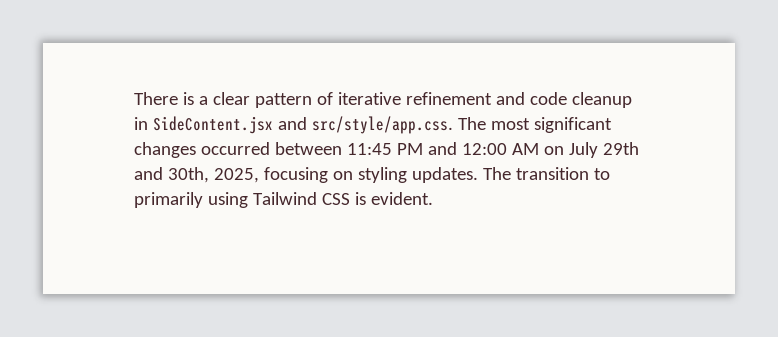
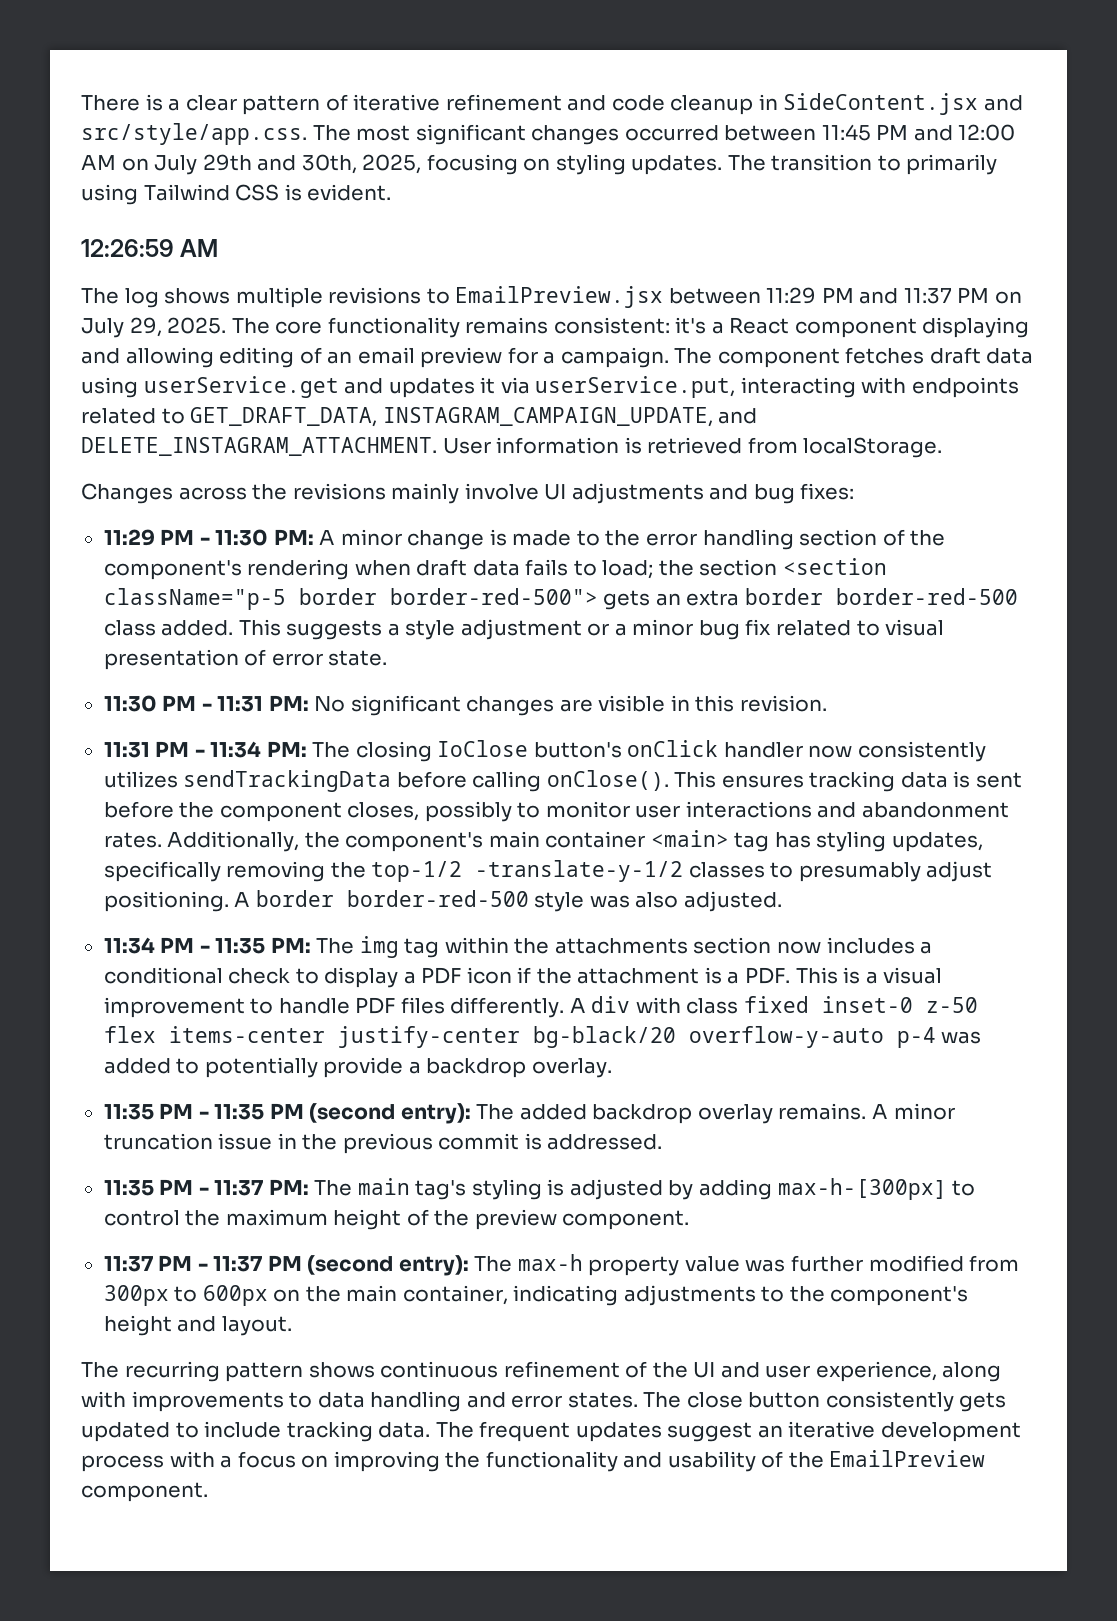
(433, 198) none -> [81,239,219,257] [81,286,1022,308] [81,317,1030,338] [81,347,1034,368] [81,376,1019,398] [81,407,758,427] [81,437,943,458] [81,483,855,504] [103,529,946,550] [103,558,887,580] [103,588,1018,610] [103,619,945,640] [103,649,388,670] [103,695,827,716] [103,740,986,762] [103,770,1022,792] [103,801,1009,822] [103,830,983,852] [103,860,993,882] [103,890,782,912] [103,936,933,958] [103,967,943,988] [103,996,978,1018] [103,1026,982,1048] [103,1057,612,1078] [103,1103,955,1124] [103,1133,663,1154] [103,1178,976,1200] [103,1209,690,1230] [103,1254,1020,1276] [103,1285,969,1306] [103,1315,292,1336] [81,1361,1002,1382] [81,1391,1007,1412] [81,1421,1021,1442] [81,1450,986,1472] [81,1482,208,1502] // 12:26:59 AM // The log shows multiple revisions to EmailPreview.jsx between 11:29 PM and 11:37 PM on July 29, 2025. The core functionality remains consistent: it's a React component displaying and allowing editing of an email preview for a campaign. The component fetches draft data using userService.get and updates it via userService.put, interacting with endpoints related to GET_DRAFT_DATA, INSTAGRAM_CAMPAIGN_UPDATE, and DELETE_INSTAGRAM_ATTACHMENT. User information is retrieved from localStorage. // Changes across the revisions mainly involve UI adjustments and bug fixes: // 11:29 PM - 11:30 PM: A minor change is made to the error handling section of the component's rendering when draft data fails to load; the section <section className="p-5 border border-red-500"> gets an extra border border-red-500 class added. This suggests a style adjustment or a minor bug fix related to visual presentation of error state. // 11:30 PM - 11:31 PM: No significant changes are visible in this revision. // 11:31 PM - 11:34 PM: The closing IoClose button's onClick handler now consistently utilizes sendTrackingData before calling onClose(). This ensures tracking data is sent before the component closes, possibly to monitor user interactions and abandonment rates. Additionally, the component's main container <main> tag has styling updates, specifically removing the top-1/2 -translate-y-1/2 classes to presumably adjust positioning. A border border-red-500 style was also adjusted. // 11:34 PM - 11:35 PM: The img tag within the attachments section now includes a conditional check to display a PDF icon if the attachment is a PDF. This is a visual improvement to handle PDF files differently. A div with class fixed inset-0 z-50 flex items-center justify-center bg-black/20 overflow-y-auto p-4 was added to potentially provide a backdrop overlay. // 11:35 PM - 11:35 PM (second entry): The added backdrop overlay remains. A minor truncation issue in the previous commit is addressed. // 11:35 PM - 11:37 PM: The main tag's styling is adjusted by adding max-h-[300px] to control the maximum height of the preview component. // 11:37 PM - 11:37 PM (second entry): The max-h property value was further modified from 300px to 600px on the main container, indicating adjustments to the component's height and layout. // The recurring pattern shows continuous refinement of the UI and user experience, along with improvements to data handling and error states. The close button consistently gets updated to include tracking data. The frequent updates suggest an iterative development process with a focus on improving the functionality and usability of the EmailPreview component.

